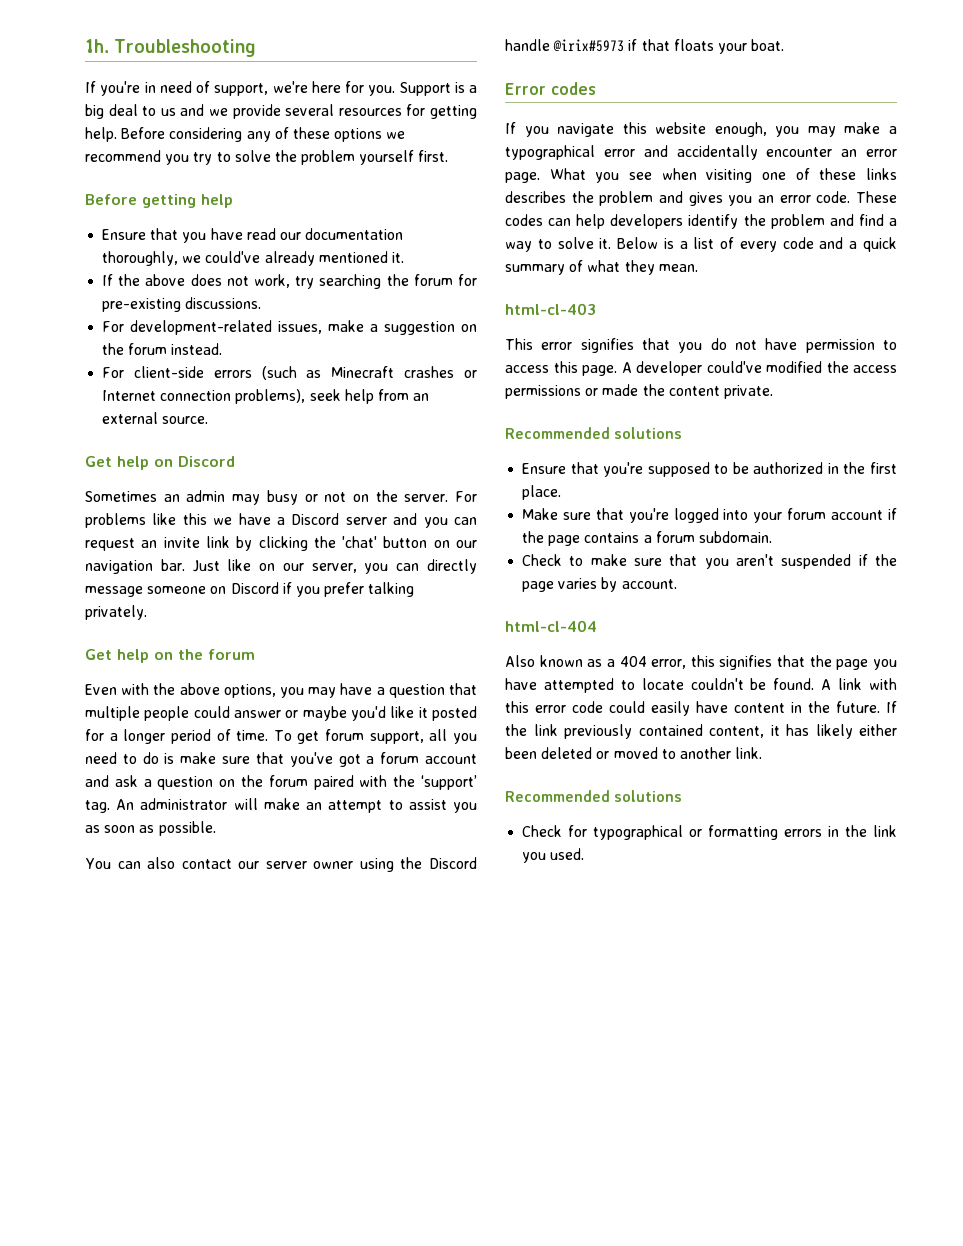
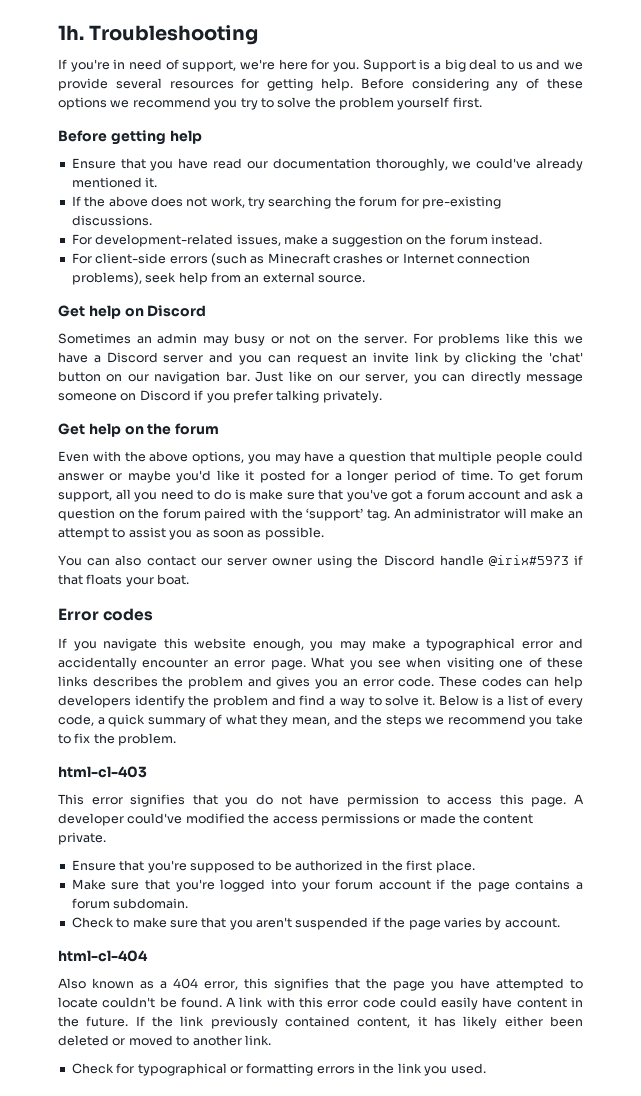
[782,237,844,249] code and -> [58,714,94,726] code,
[658,264,698,272] mean. -> [292,714,583,727] [58,733,177,746] mean, and the steps we recommend you take to fix the problem.
[505,427,683,439] // Recommended solutions -> (106, 838) none
[505,790,683,802] // Recommended solutions -> (271, 1040) none

